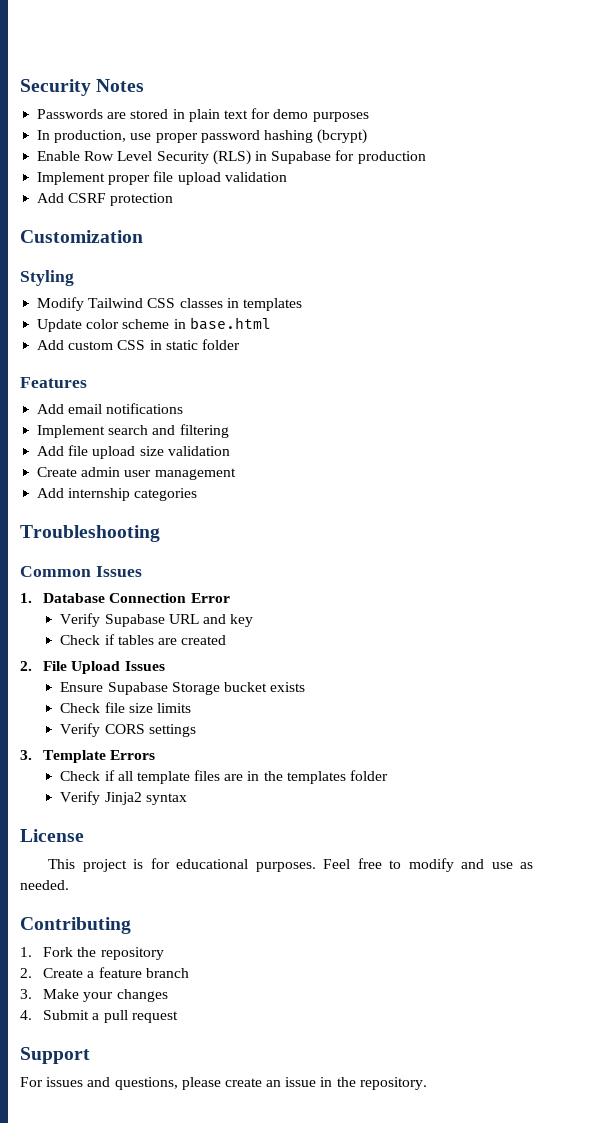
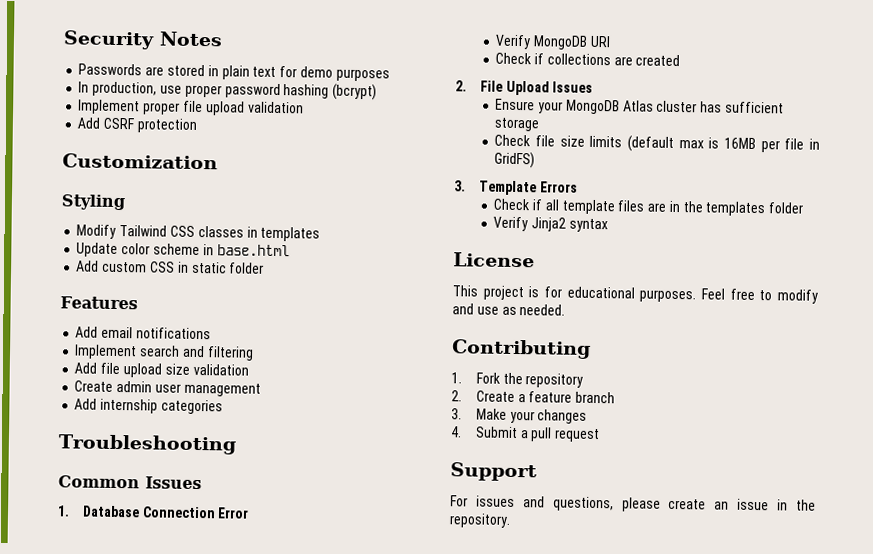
[37,150,426,165] // Enable Row Level Security (RLS) in Supabase for production -> (378, 92) none
[104,614,254,627] [60,634,154,645] Supabase URL and key // Check if tables -> [532,35,611,50] [495,52,611,66] MongoDB URI // Check if collections
[107,682,306,695] [60,702,191,713] [60,723,196,737] Supabase Storage bucket exists // Check file size limits // Verify CORS settings -> [537,99,784,115] [494,117,541,132] [494,134,820,153] [494,151,536,169] your MongoDB Atlas cluster has sufficient storage // Check file size limits (default max is 16MB per file in GridFS)

